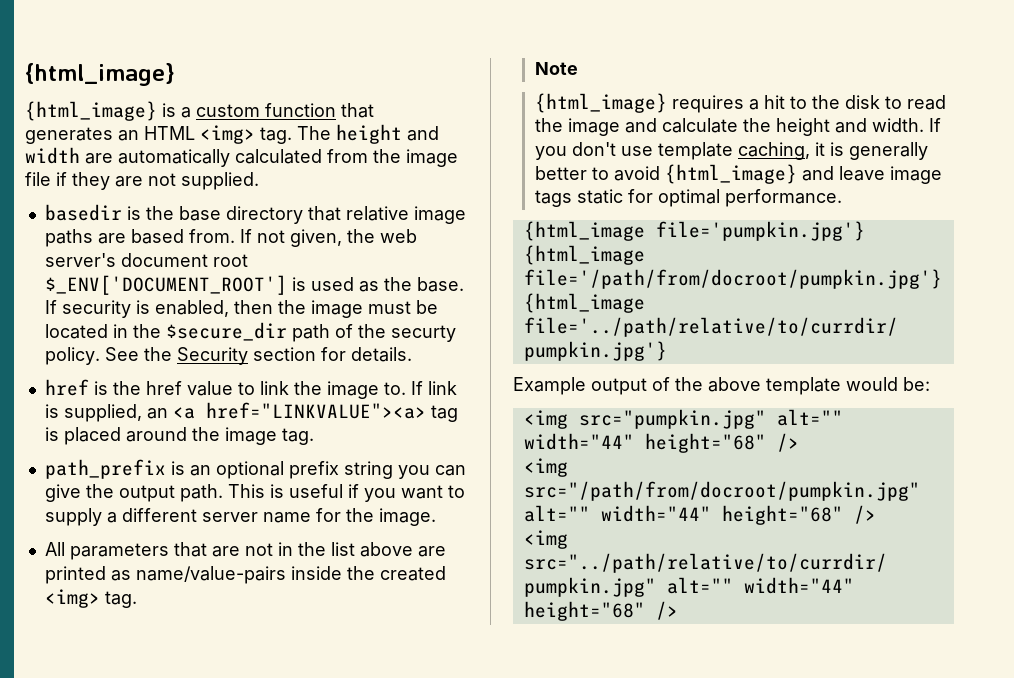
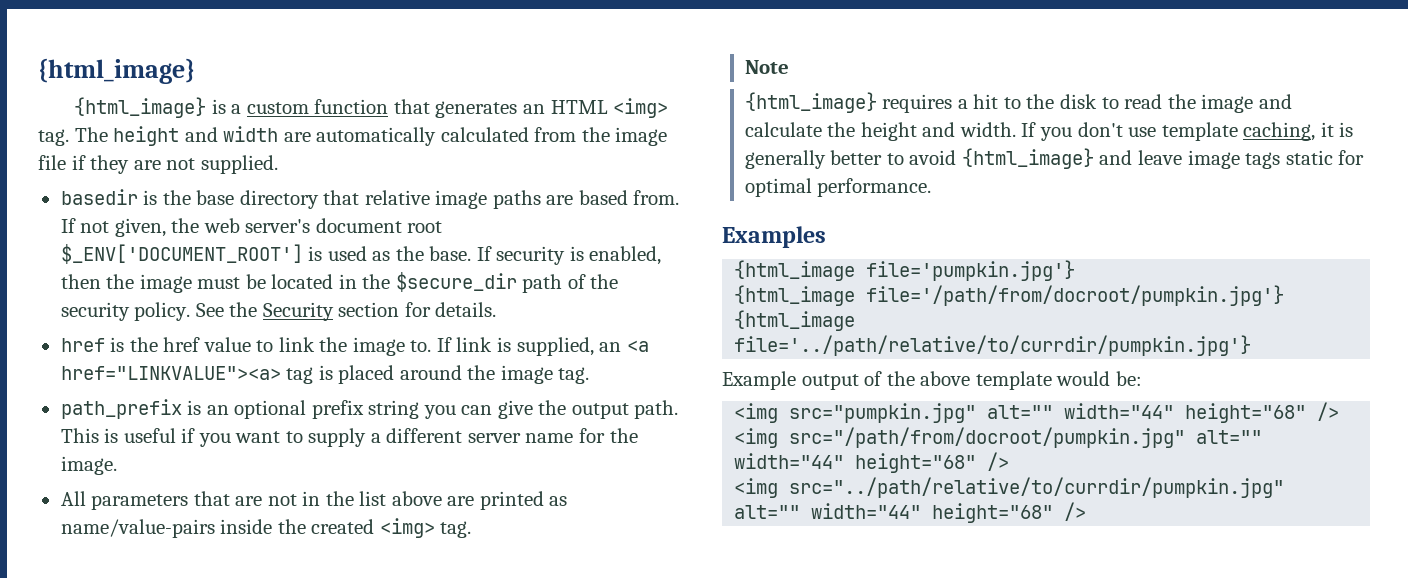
[390,325,456,342] securty -> [60,302,130,321] security
(842, 198) none -> [722,226,826,248] // Examples

